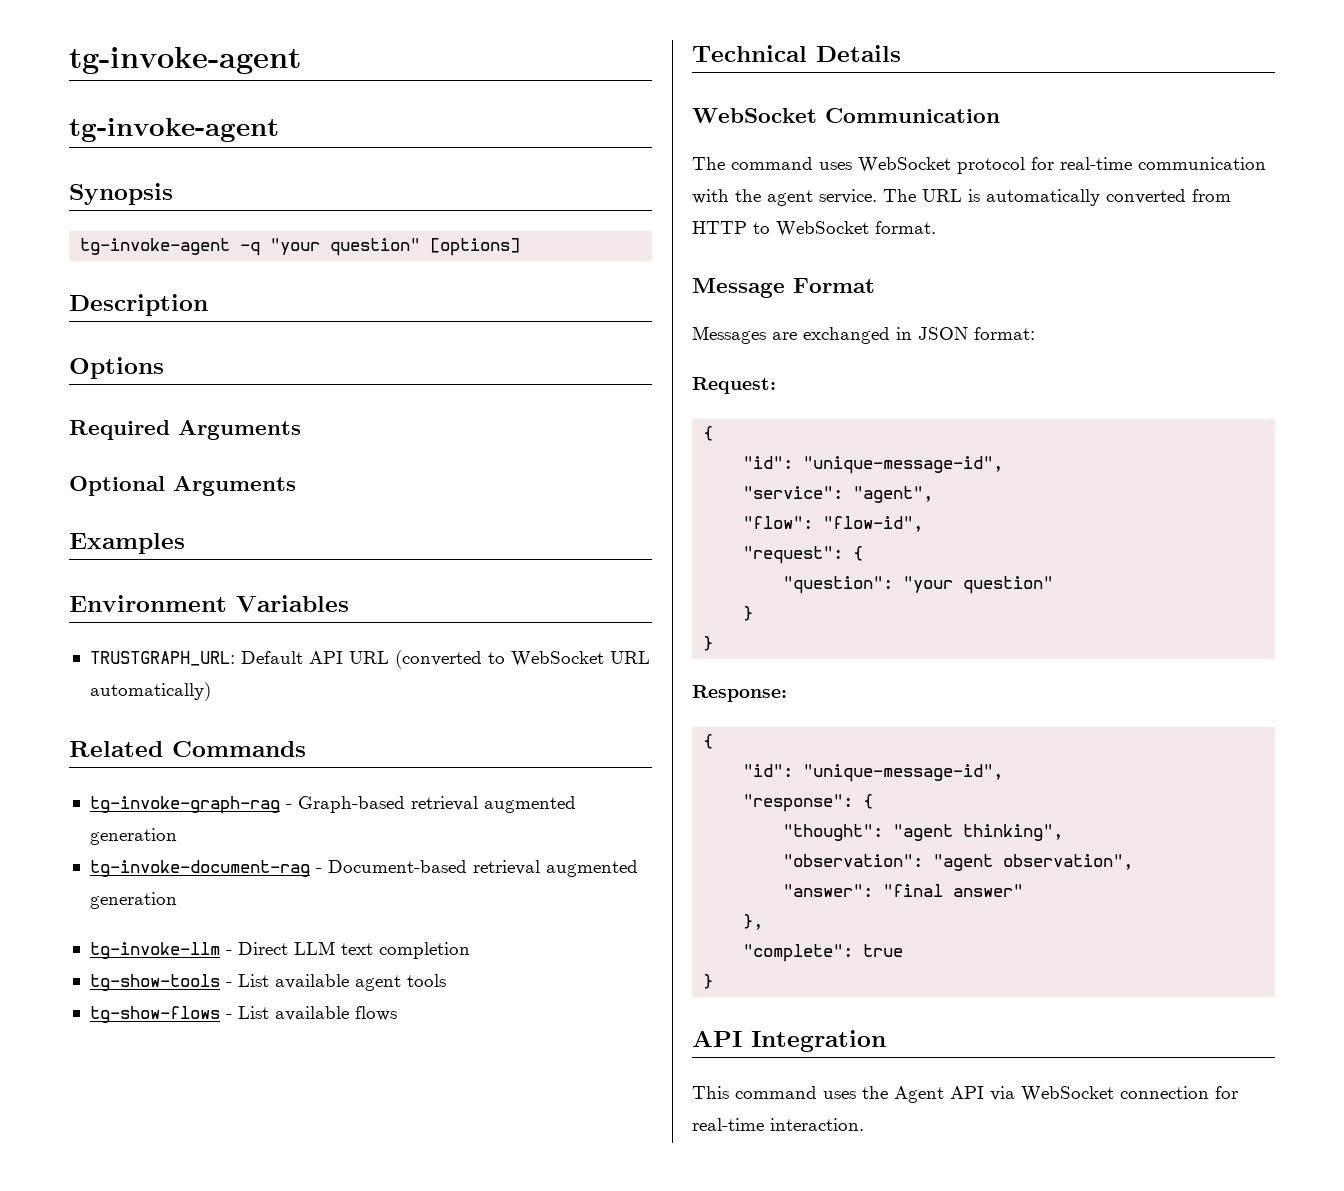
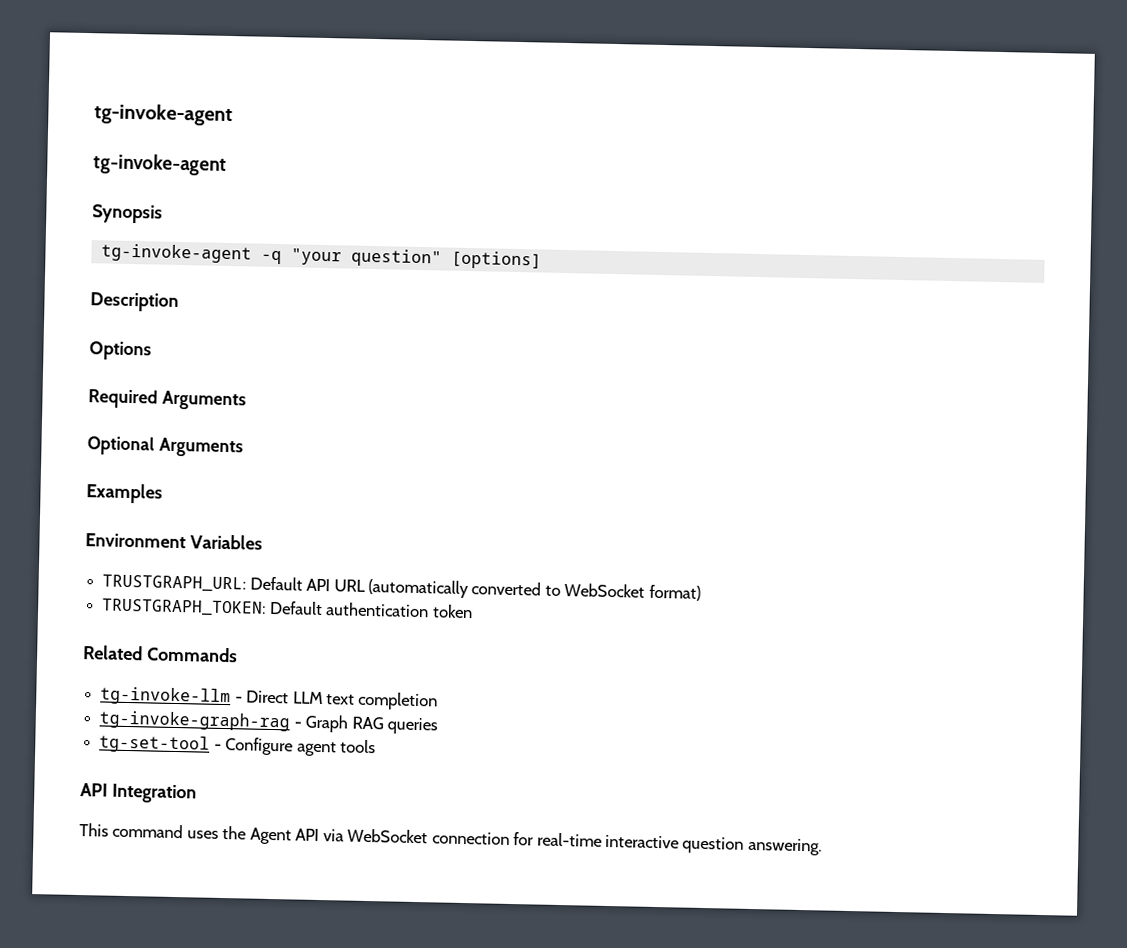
[394,650,650,669] [89,682,211,701] [69,741,306,757] [89,796,576,814] [89,828,177,845] [89,860,638,877] [89,892,177,909] (converted to WebSocket URL automatically) // Related Commands // tg-invoke-graph-rag - Graph-based retrieval augmented generation // tg-invoke-document-rag - Document-based retrieval augmented generation -> [367,578,701,601] [102,598,473,619] [83,645,238,663] (automatically converted to WebSocket format) // TRUSTGRAPH_TOKEN: Default authentication token // Related Commands
[89,974,446,991] [89,1006,397,1023] [692,45,901,62] [692,108,1000,123] [692,157,1266,174] [692,189,1231,206] [692,221,936,237] [692,278,875,298] [692,326,1035,344] [692,377,776,394] [703,426,714,441] [743,456,1004,474] [743,486,934,503] [743,516,924,532] [743,546,864,564] [783,576,1054,594] [743,606,754,621] [703,636,714,651] [692,685,787,702] [703,734,714,749] [743,764,1004,782] [743,794,874,812] [783,824,1064,841] [783,854,1134,871] [783,884,1024,897] [743,914,764,930] [743,944,904,962] [703,974,714,989] tg-show-tools - List available agent tools // tg-show-flows - List available flows // Technical Details // WebSocket Communication // The command uses WebSocket protocol for real-time communication with the agent service. The URL is automatically converted from HTTP to WebSocket format. // Message Format // Messages are exchanged in JSON format: // Request: // { // "id": "unique-message-id", // "service": "agent", // "flow": "flow-id", // "request": { // "question": "your question" // } // } // Response: // { // "id": "unique-message-id", // "response": { // "thought": "agent thinking", // "observation": "agent observation", // "answer": "final answer" // }, // "complete": true // } -> [99,710,438,735] [99,734,376,757] tg-invoke-graph-rag - Graph RAG queries // tg-set-tool - Configure agent tools
[770,1118,864,1131] interaction. -> [605,834,822,856] interactive question answering.

